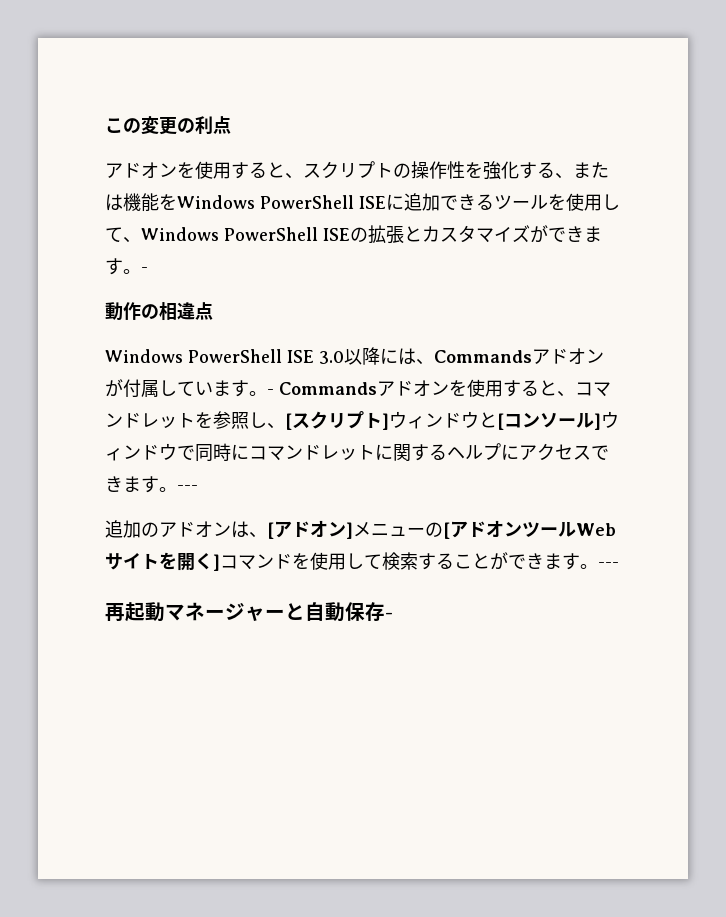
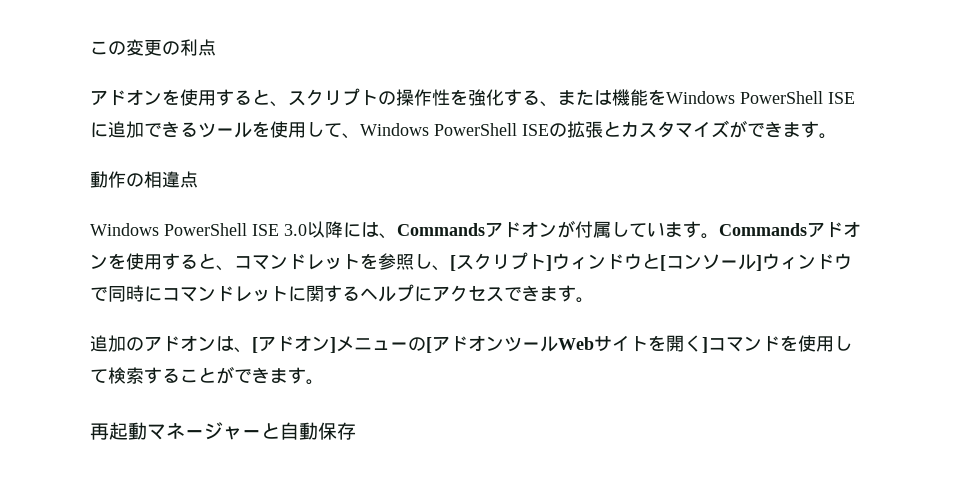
[141,267,148,273] - -> (837, 136) none
[267,389,274,395] - -> (719, 236) none
[177,485,198,491] --- -> (594, 300) none
[598,562,619,568] --- -> (324, 382) none
[385,612,393,619] - -> (356, 431) none

